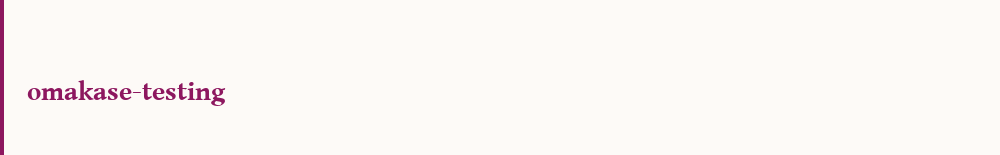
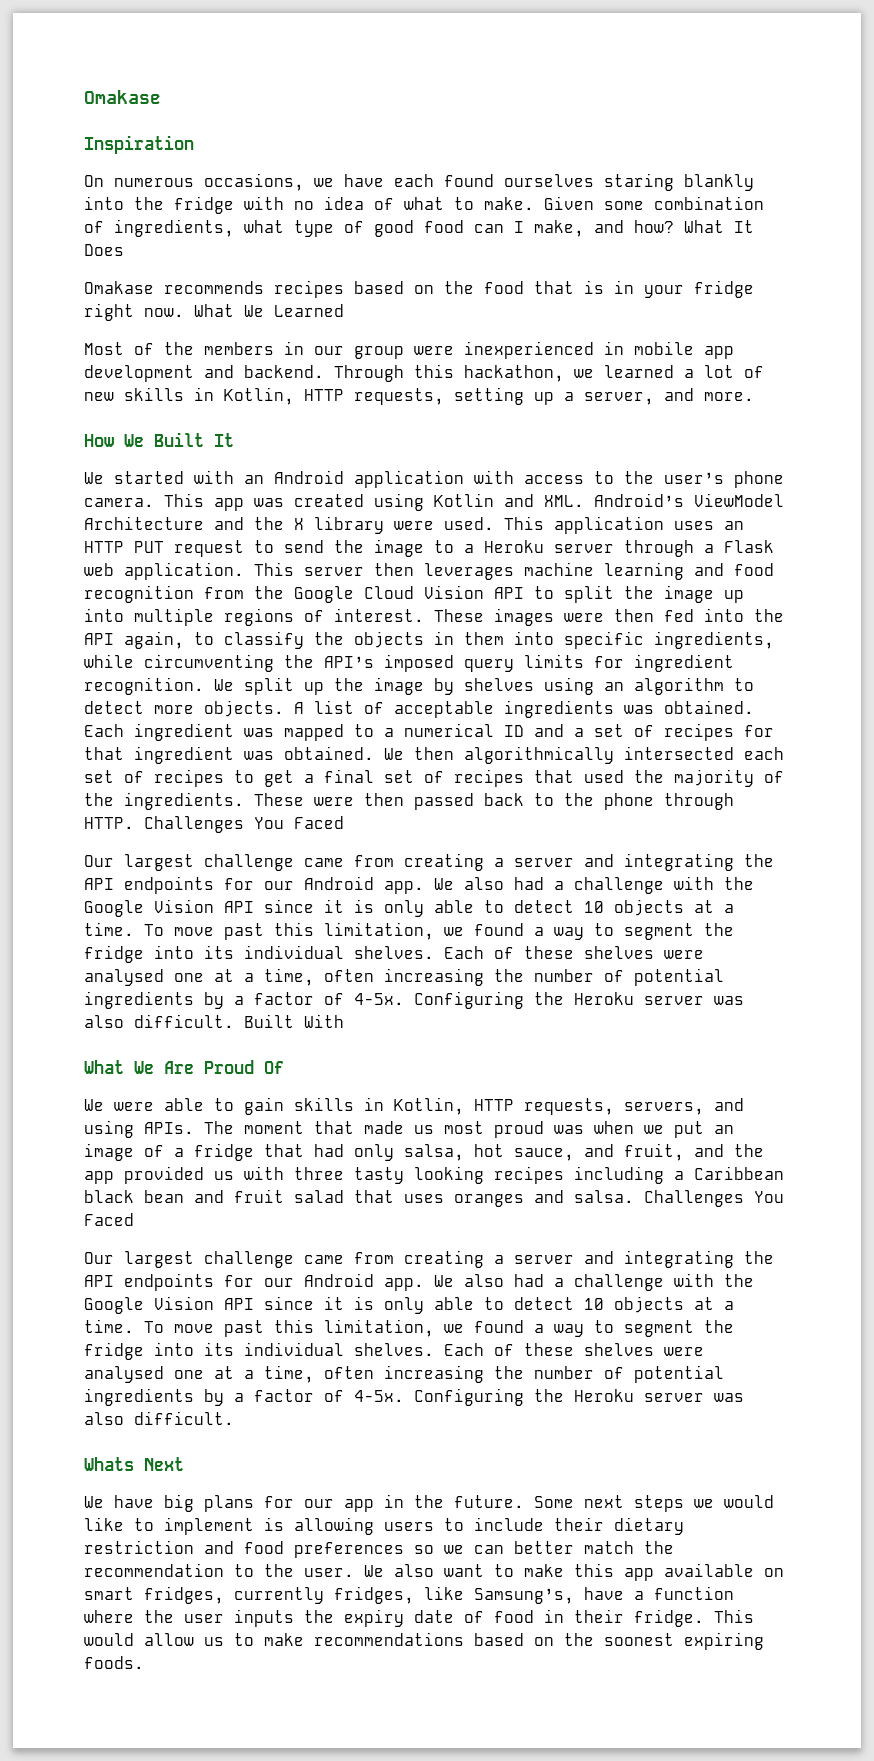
[27,80,226,106] omakase-testing -> [84,90,161,104] [84,135,194,154] [84,173,754,191] [84,196,764,214] [84,219,754,237] [84,244,124,256] [84,280,754,298] [84,303,344,321] [84,341,734,359] [84,364,764,382] [84,387,754,405] [84,432,234,447] [84,470,784,488] [84,493,784,511] [84,516,744,534] [84,539,774,557] [84,562,774,580] [84,585,744,603] [84,608,784,626] [84,631,774,649] [84,654,734,672] [84,677,754,695] [84,700,754,718] [84,723,774,741] [84,746,784,764] [84,769,784,787] [84,792,734,810] [84,816,344,833] [84,853,774,871] [84,876,754,894] [84,899,734,917] [84,922,734,940] [84,945,704,963] [84,968,724,986] [84,991,744,1009] [84,1014,344,1028] [84,1060,284,1074] [84,1097,744,1115] [84,1120,734,1138] [84,1143,764,1161] [84,1166,784,1184] [84,1189,784,1207] [84,1213,134,1226] [84,1250,774,1268] [84,1273,754,1291] [84,1296,734,1314] [84,1319,734,1337] [84,1342,704,1360] [84,1365,724,1383] [84,1388,744,1406] [84,1411,234,1425] [84,1457,184,1471] [84,1494,774,1512] [84,1517,684,1535] [84,1540,674,1558] [84,1563,784,1581] [84,1586,734,1604] [84,1609,754,1627] [84,1632,764,1650] [84,1656,144,1669] Omakase // Inspiration // On numerous occasions, we have each found ourselves staring blankly into the fridge with no idea of what to make. Given some combination of ingredients, what type of good food can I make, and how? What It Does // Omakase recommends recipes based on the food that is in your fridge right now. What We Learned // Most of the members in our group were inexperienced in mobile app development and backend. Through this hackathon, we learned a lot of new skills in Kotlin, HTTP requests, setting up a server, and more. // How We Built It // We started with an Android application with access to the user’s phone camera. This app was created using Kotlin and XML. Android’s ViewModel Architecture and the X library were used. This application uses an HTTP PUT request to send the image to a Heroku server through a Flask web application. This server then leverages machine learning and food recognition from the Google Cloud Vision API to split the image up into multiple regions of interest. These images were then fed into the API again, to classify the objects in them into specific ingredients, while circumventing the API’s imposed query limits for ingredient recognition. We split up the image by shelves using an algorithm to detect more objects. A list of acceptable ingredients was obtained. Each ingredient was mapped to a numerical ID and a set of recipes for that ingredient was obtained. We then algorithmically intersected each set of recipes to get a final set of recipes that used the majority of the ingredients. These were then passed back to the phone through HTTP. Challenges You Faced // Our largest challenge came from creating a server and integrating the API endpoints for our Android app. We also had a challenge with the Google Vision API since it is only able to detect 10 objects at a time. To move past this limitation, we found a way to segment the fridge into its individual shelves. Each of these shelves were analysed one at a time, often increasing the number of potential ingredients by a factor of 4-5x. Configuring the Heroku server was also difficult. Built With // What We Are Proud Of // We were able to gain skills in Kotlin, HTTP requests, servers, and using APIs. The moment that made us most proud was when we put an image of a fridge that had only salsa, hot sauce, and fruit, and the app provided us with three tasty looking recipes including a Caribbean black bean and fruit salad that uses oranges and salsa. Challenges You Faced // Our largest challenge came from creating a server and integrating the API endpoints for our Android app. We also had a challenge with the Google Vision API since it is only able to detect 10 objects at a time. To move past this limitation, we found a way to segment the fridge into its individual shelves. Each of these shelves were analysed one at a time, often increasing the number of potential ingredients by a factor of 4-5x. Configuring the Heroku server was also difficult. // Whats Next // We have big plans for our app in the future. Some next steps we would like to implement is allowing users to include their dietary restriction and food preferences so we can better match the recommendation to the user. We also want to make this app available on smart fridges, currently fridges, like Samsung’s, have a function where the user inputs the expiry date of food in their fridge. This would allow us to make recommendations based on the soonest expiring foods.

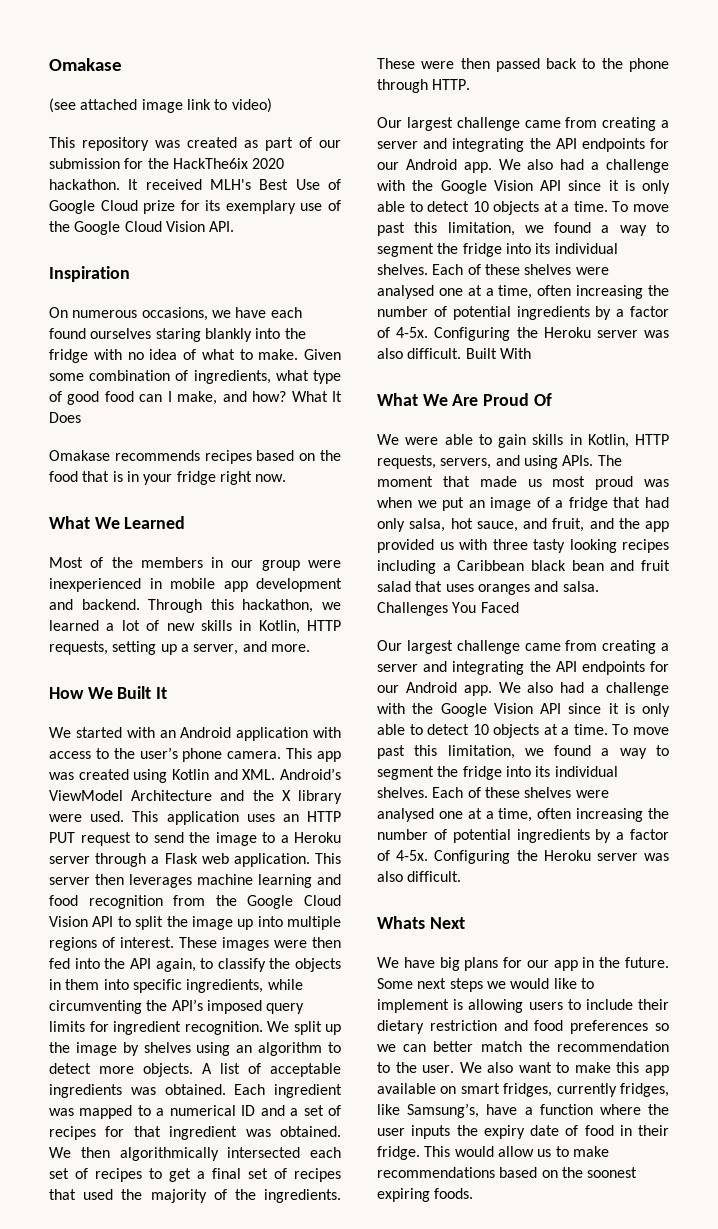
[84,90,161,104] Omakase -> [49,58,122,71] [49,98,272,113] [49,137,341,151] [49,158,285,169] [49,179,341,190] [49,200,341,214] [49,221,235,235] Omakase // (see attached image link to video) // This repository was created as part of our submission for the HackThe6ix 2020 hackathon. It received MLH's Best Use of Google Cloud prize for its exemplary use of the Google Cloud Vision API.
(184, 312) none -> (287, 478) //
[144,816,344,833] Challenges You Faced -> (471, 84) none

